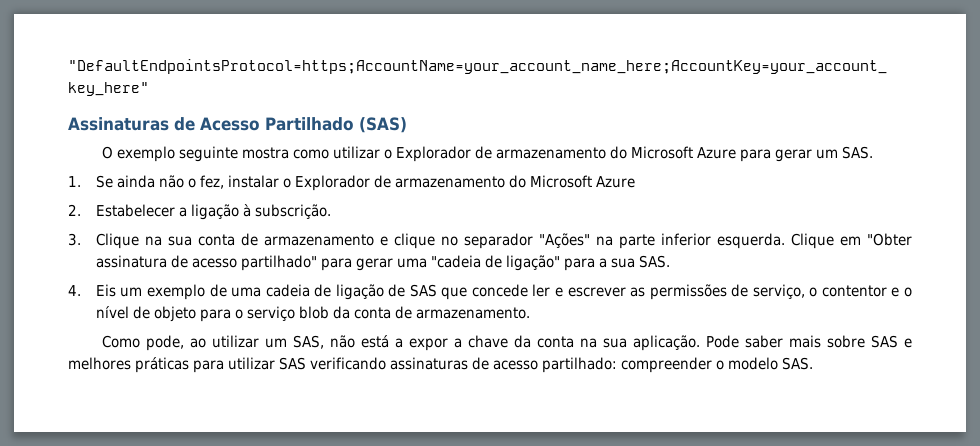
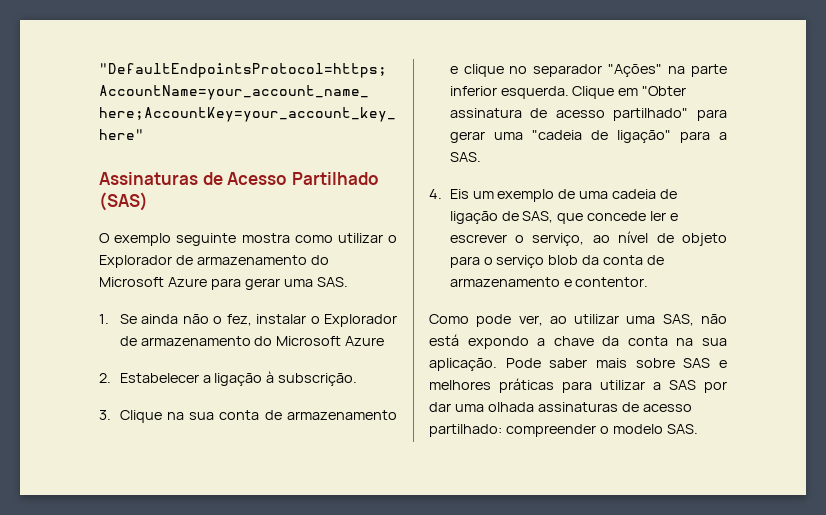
[816,149,839,159] um -> [283,279,313,287] uma
[610,258,635,268] sua -> (727, 136) none
[409,284,437,297] SAS -> [522,211,554,223] SAS,
[630,284,913,300] as permissões de serviço, o contentor e o -> [515,233,610,246] o serviço, ao
[415,307,530,319] armazenamento. -> [449,277,649,287] armazenamento e contentor.
[146,335,185,351] pode, -> [476,314,543,327] pode ver,
[265,338,288,348] um -> [626,316,656,324] uma
[395,338,449,351] a expor -> [467,336,529,349] expondo
[279,357,386,370] SAS verificando -> [653,380,727,393] [429,402,534,412] a SAS por dar uma olhada

